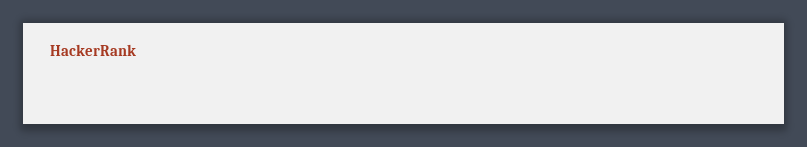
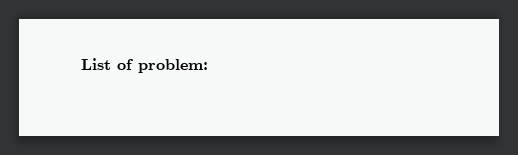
[50,44,136,56] HackerRank -> [81,58,208,73] List of problem:

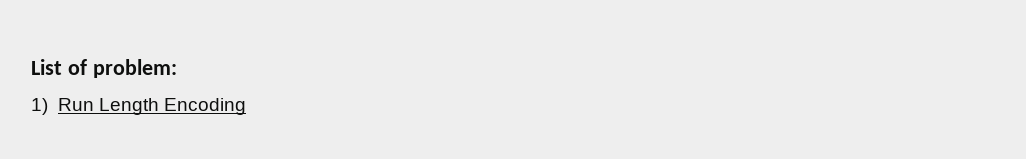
(208, 66) none -> [31,98,246,115] // 1) Run Length Encoding

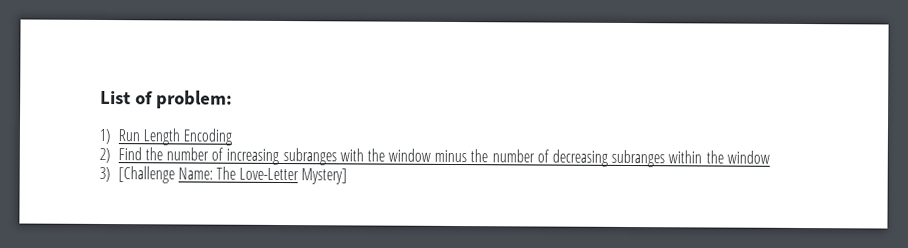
(246, 106) none -> [99,147,770,168] [99,166,348,185] // 2) Find the number of increasing subranges with the window minus the number of decreasing subranges within the window // 3) [Challenge Name: The Love-Letter Mystery]

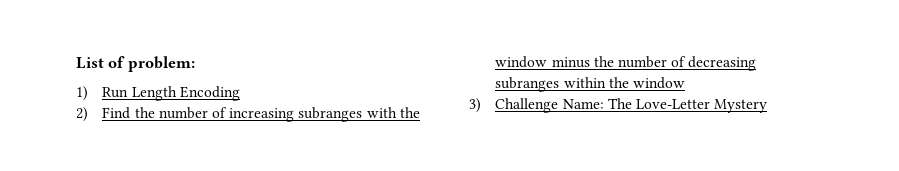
[117,166,175,184] [Challenge -> [495,98,559,113] Challenge
[301,168,348,185] Mystery] -> [714,99,768,113] Mystery

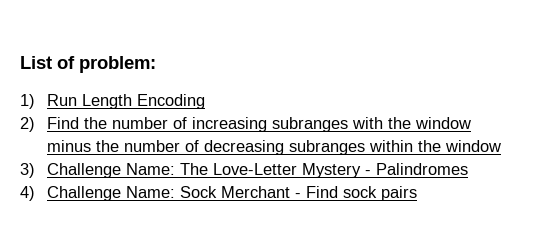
(768, 106) none -> [365,163,469,175] [20,186,418,201] - Palindromes // 4) Challenge Name: Sock Merchant - Find sock pairs

